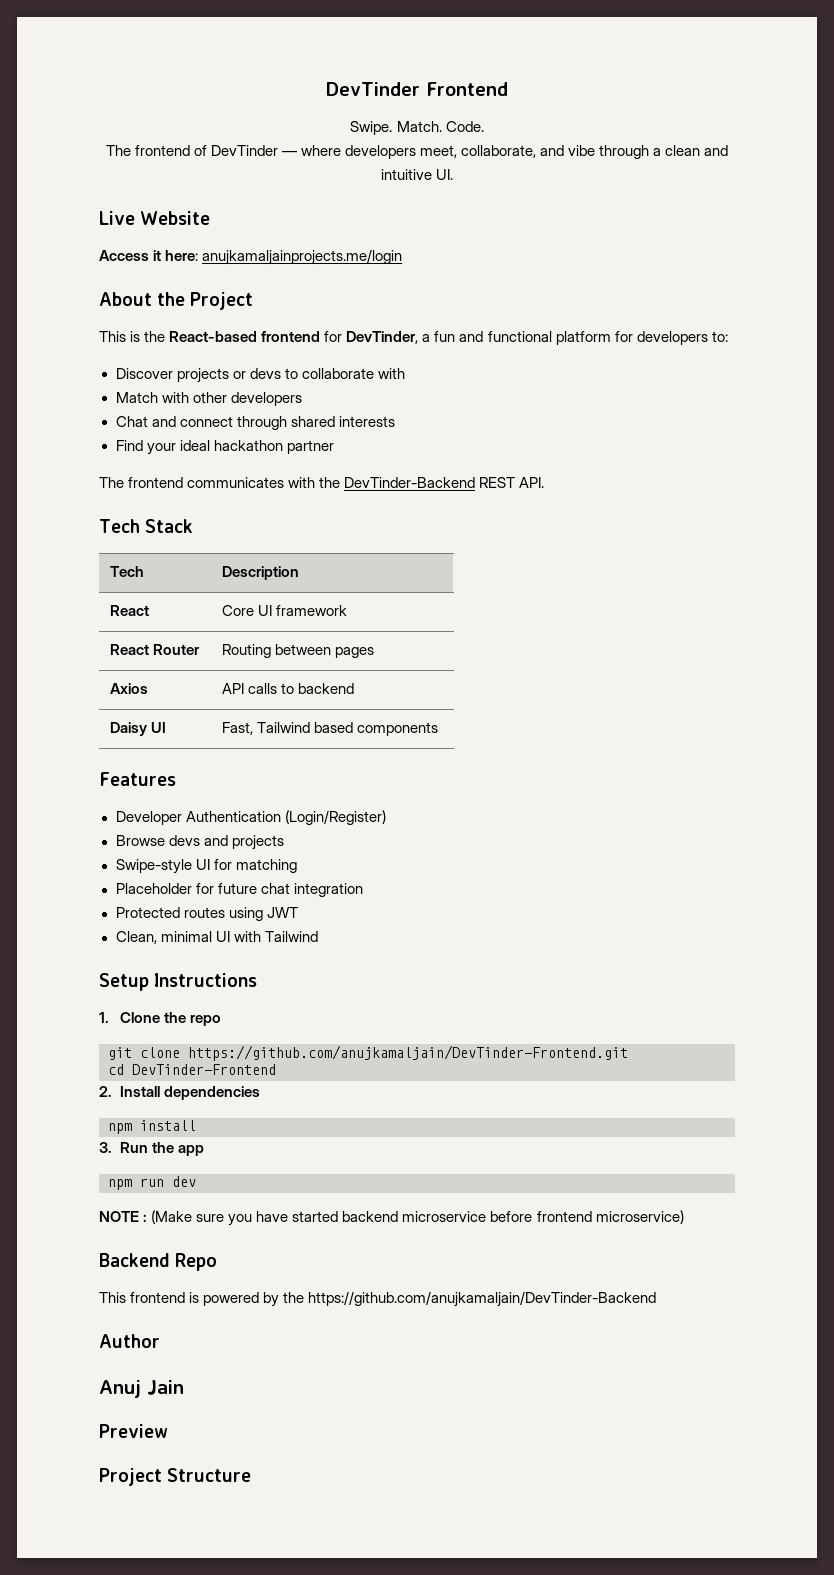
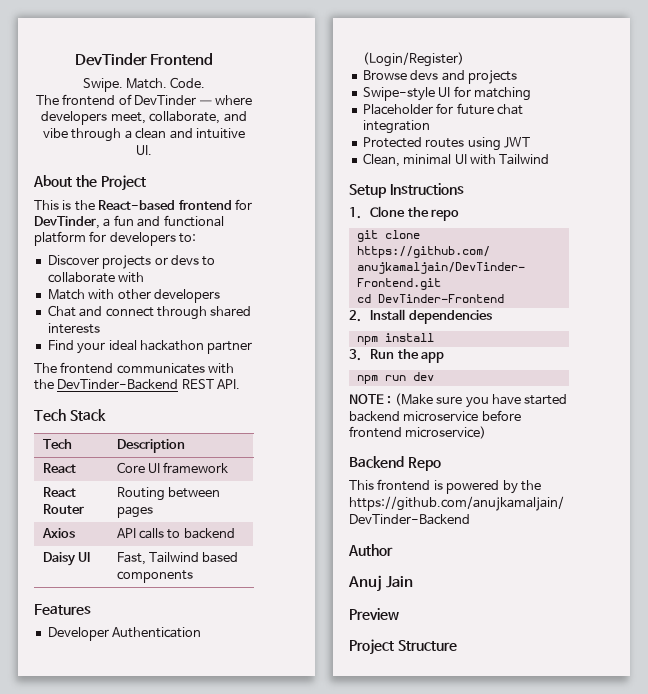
[99,211,211,225] [99,249,403,265] // Live Website // Access it here: anujkamaljainprojects.me/login -> (152, 150) none

